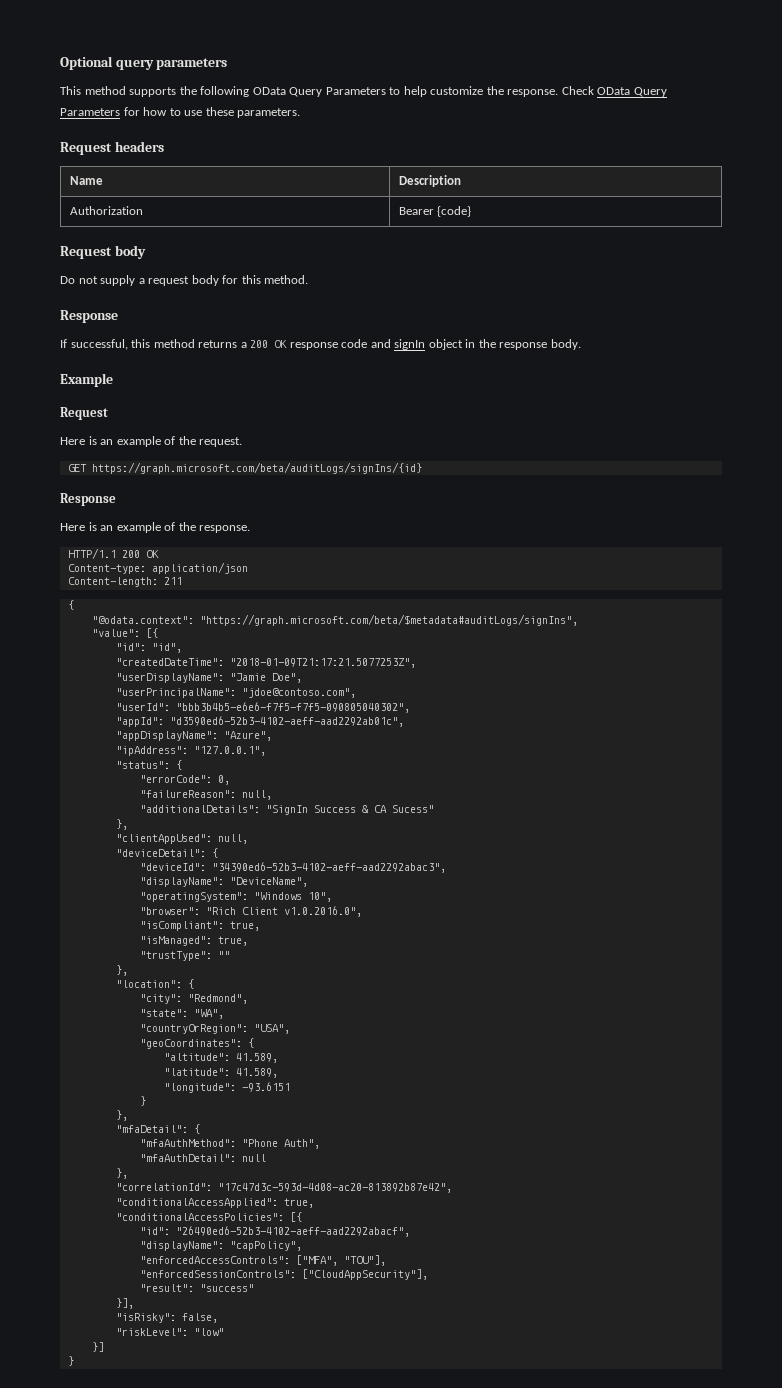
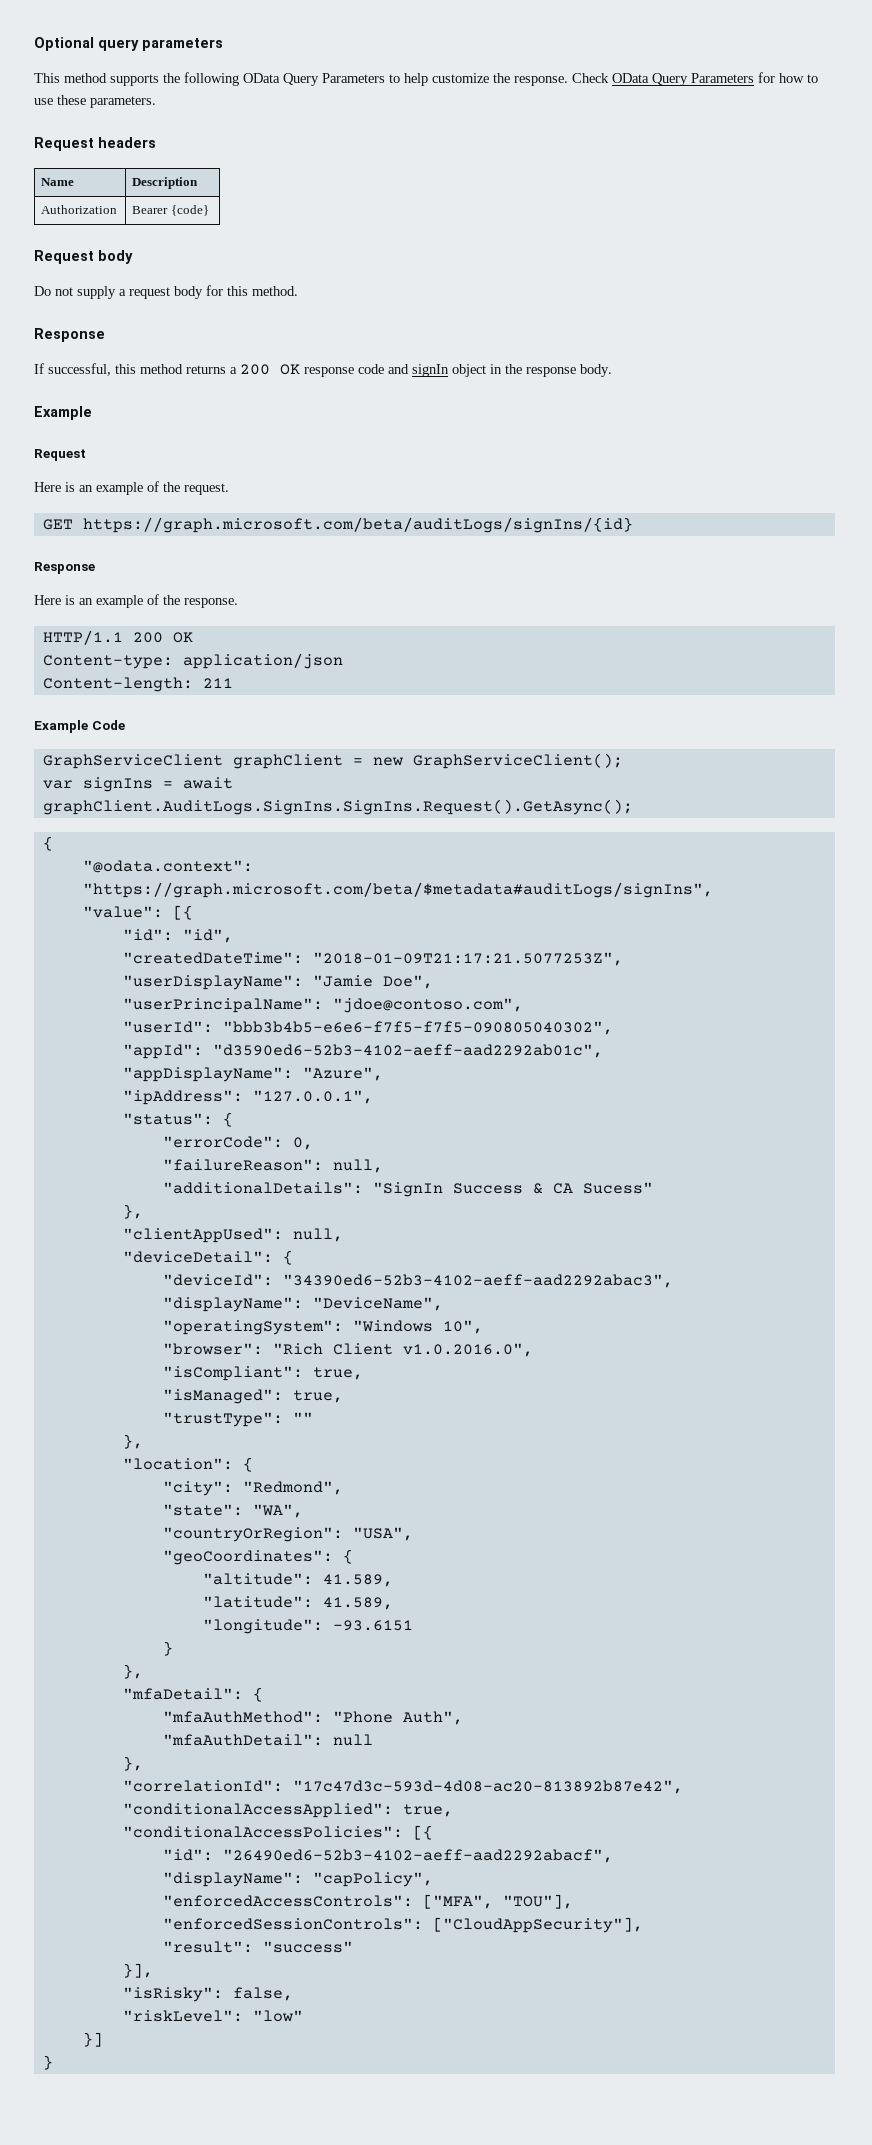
(182, 581) none -> [34,720,125,733] [42,753,623,769] [42,777,233,792] [42,799,633,815] // Example Code // GraphServiceClient graphClient = new GraphServiceClient(); // var signIns = await graphClient.AuditLogs.SignIns.SignIns.Request().GetAsync();

